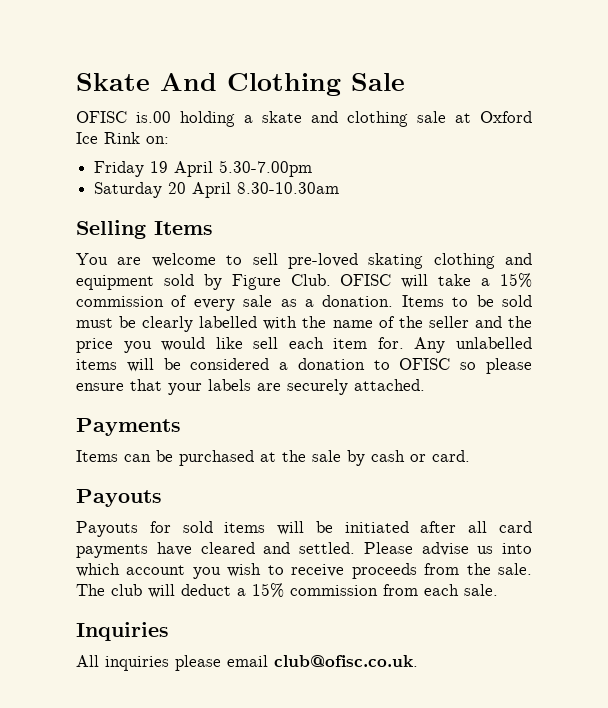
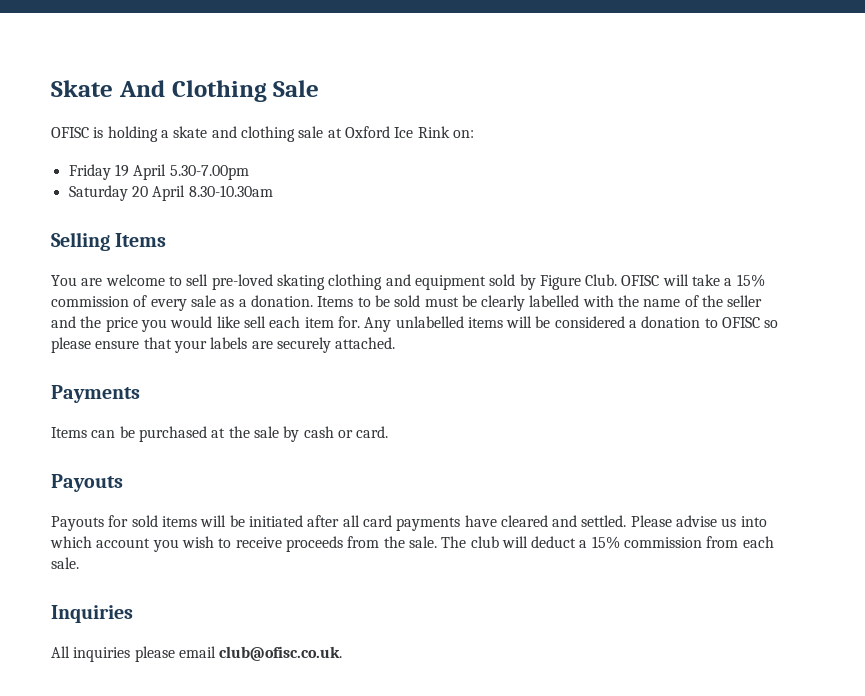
[136,111,171,123] is.00 -> [93,127,104,138] is

